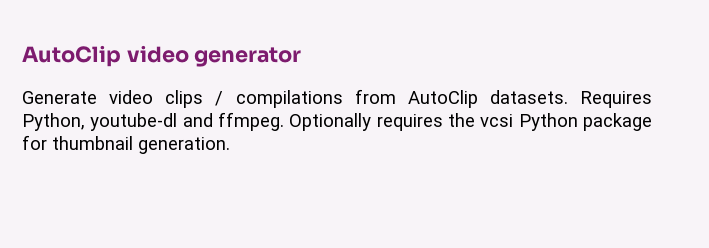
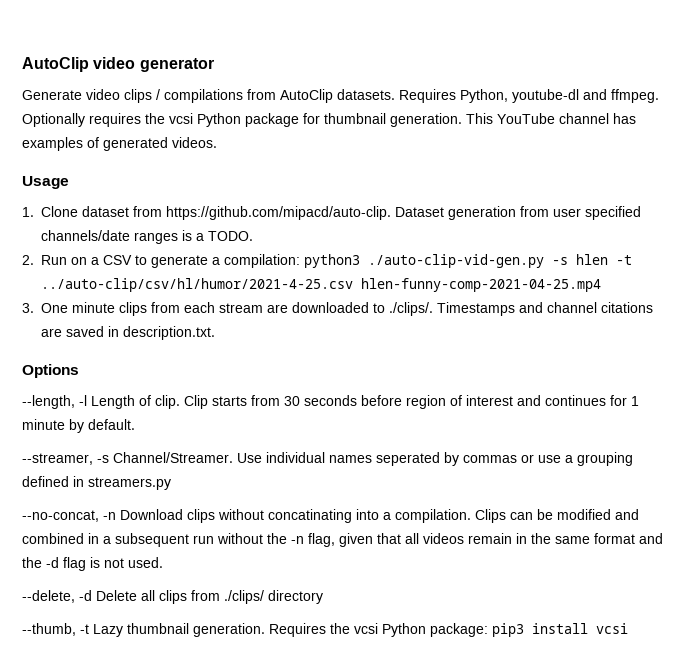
(230, 145) none -> [466,113,636,124] [22,137,217,151] [22,176,69,189] [22,206,642,220] [41,230,254,244] [22,254,633,268] [41,278,602,292] [22,302,654,316] [41,326,216,340] [22,364,79,378] [22,395,639,409] [22,419,135,433] [22,452,633,466] [22,476,171,490] [22,509,639,523] [22,533,663,547] [22,557,163,571] [22,590,323,604] [22,623,628,637] This YouTube channel has examples of generated videos. // Usage // 1. Clone dataset from https://github.com/mipacd/auto-clip. Dataset generation from user specified channels/date ranges is a TODO. // 2. Run on a CSV to generate a compilation: python3 ./auto-clip-vid-gen.py -s hlen -t ../auto-clip/csv/hl/humor/2021-4-25.csv hlen-funny-comp-2021-04-25.mp4 // 3. One minute clips from each stream are downloaded to ./clips/. Timestamps and channel citations are saved in description.txt. // Options // --length, -l Length of clip. Clip starts from 30 seconds before region of interest and continues for 1 minute by default. // --streamer, -s Channel/Streamer. Use individual names seperated by commas or use a grouping defined in streamers.py // --no-concat, -n Download clips without concatinating into a compilation. Clips can be modified and combined in a subsequent run without the -n flag, given that all videos remain in the same format and the -d flag is not used. // --delete, -d Delete all clips from ./clips/ directory // --thumb, -t Lazy thumbnail generation. Requires the vcsi Python package: pip3 install vcsi

